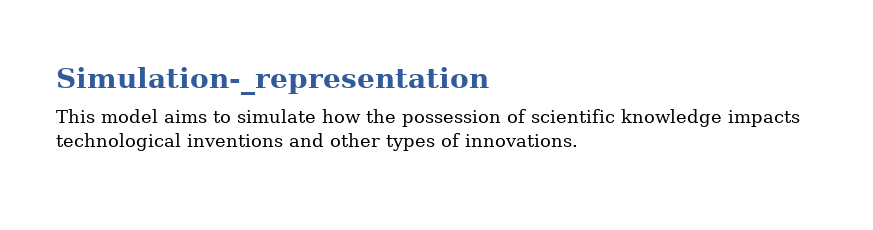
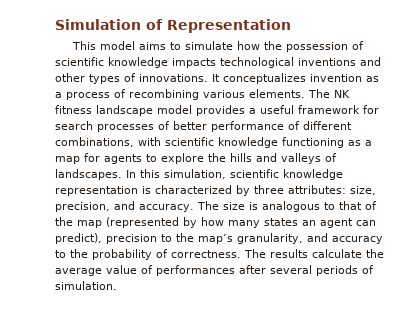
[56,67,489,95] Simulation-_representation -> [55,19,291,33] Simulation of Representation
(578, 140) none -> [212,73,379,84] [55,89,350,100] [55,105,379,116] [55,121,352,132] [55,137,372,148] [55,153,337,164] [55,169,343,180] [55,185,376,196] [55,201,377,212] [55,217,376,228] [55,233,383,244] [55,249,384,260] [55,265,374,276] [55,281,117,290] It conceptualizes invention as a process of recombining various elements. The NK fitness landscape model provides a useful framework for search processes of better performance of different combinations, with scientific knowledge functioning as a map for agents to explore the hills and valleys of landscapes. In this simulation, scientific knowledge representation is characterized by three attributes: size, precision, and accuracy. The size is analogous to that of the map (represented by how many states an agent can predict), precision to the map’s granularity, and accuracy to the probability of correctness. The results calculate the average value of performances after several periods of simulation.

